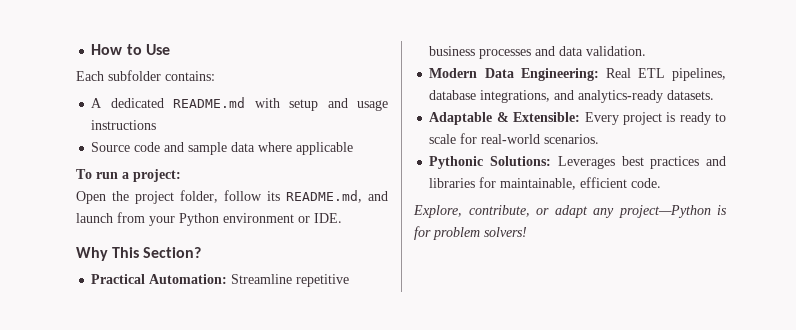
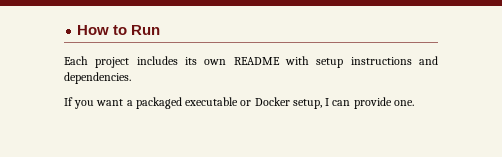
[145,44,170,55] Use -> [131,25,161,35] Run
[108,70,215,81] [91,97,389,111] [91,120,157,130] [91,142,354,155] [76,169,181,182] [76,190,388,204] [76,212,342,226] [76,247,202,261] [91,274,350,287] [429,46,647,59] [429,68,726,81] [429,90,715,103] [429,112,726,125] [429,133,600,144] [429,156,726,169] [429,177,662,190] [413,205,727,218] [414,226,527,240] subfolder contains: // A dedicated README.md with setup and usage instructions // Source code and sample data where applicable // To run a project: // Open the project folder, follow its README.md, and launch from your Python environment or IDE. // Why This Section? // Practical Automation: Streamline repetitive business processes and data validation. // Modern Data Engineering: Real ETL pipelines, database integrations, and analytics-ready datasets. // Adaptable & Extensible: Every project is ready to scale for real-world scenarios. // Pythonic Solutions: Leverages best practices and libraries for maintainable, efficient code. // Explore, contribute, or adapt any project—Python is for problem solvers! -> [95,56,438,68] [64,72,131,84] [64,97,414,109] project includes its own README with setup instructions and dependencies. // If you want a packaged executable or Docker setup, I can provide one.

